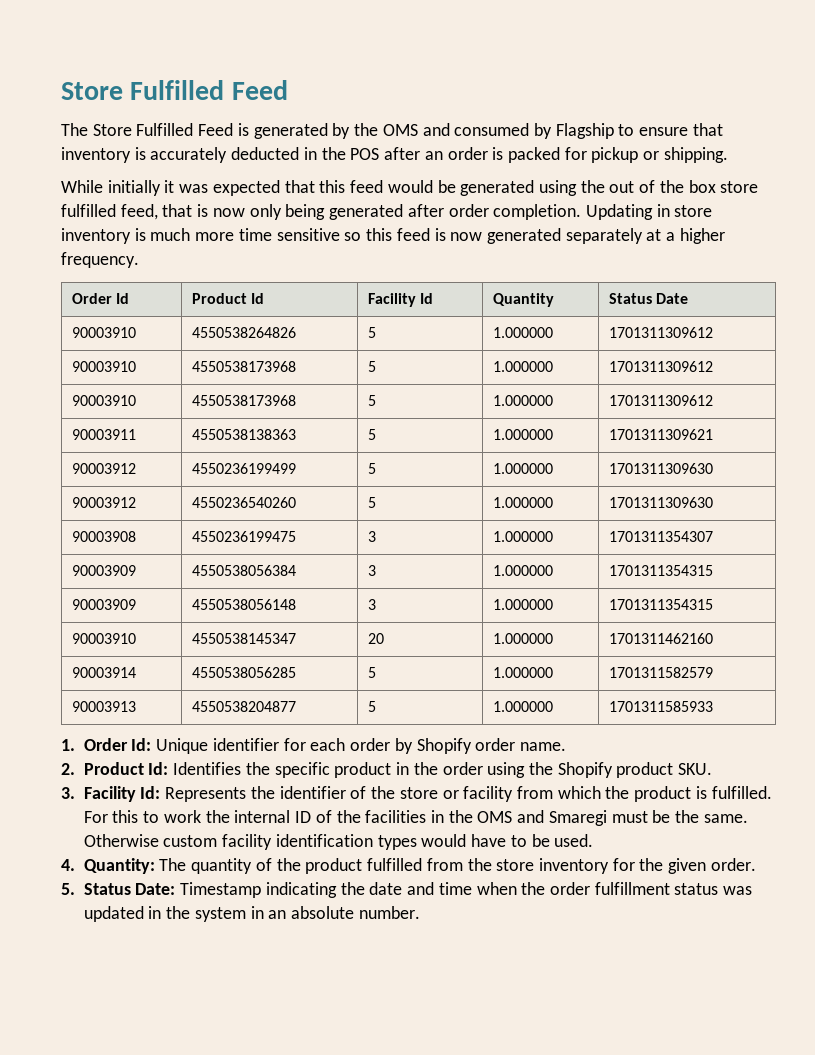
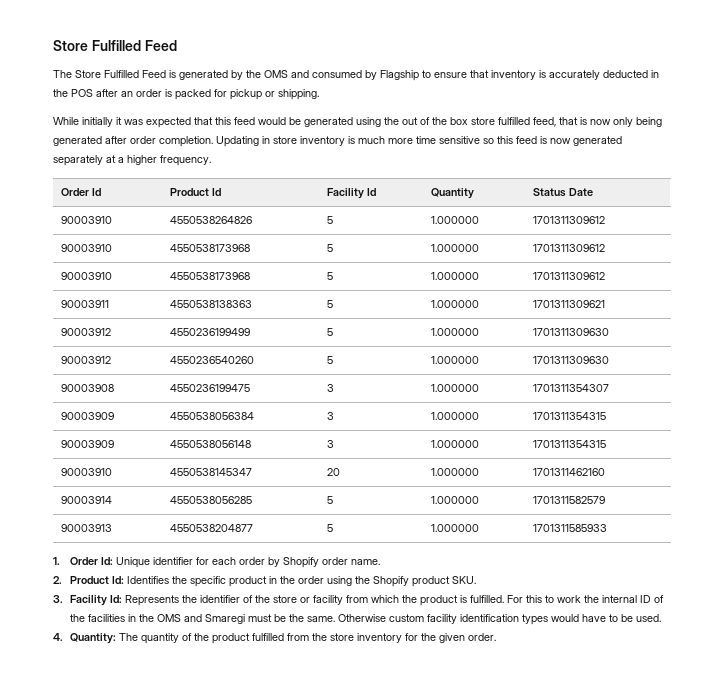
[61,882,753,898] [83,906,420,922] // 5. Status Date: Timestamp indicating the date and time when the order fulfillment status was updated in the system in an absolute number. -> (496, 637) none

